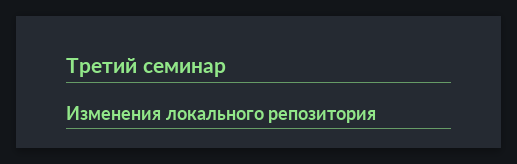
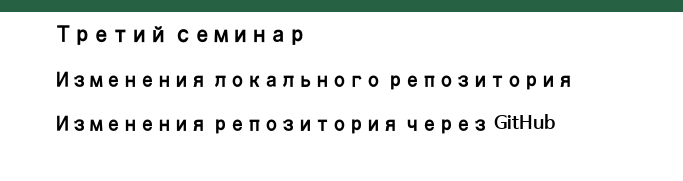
(377, 116) none -> [54,114,556,134] // Изменения репозитория через GitHub

